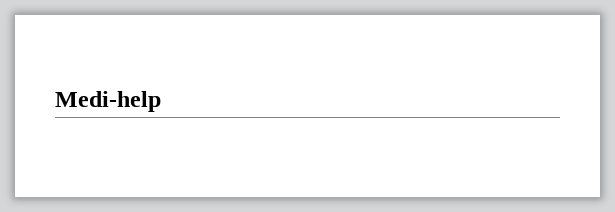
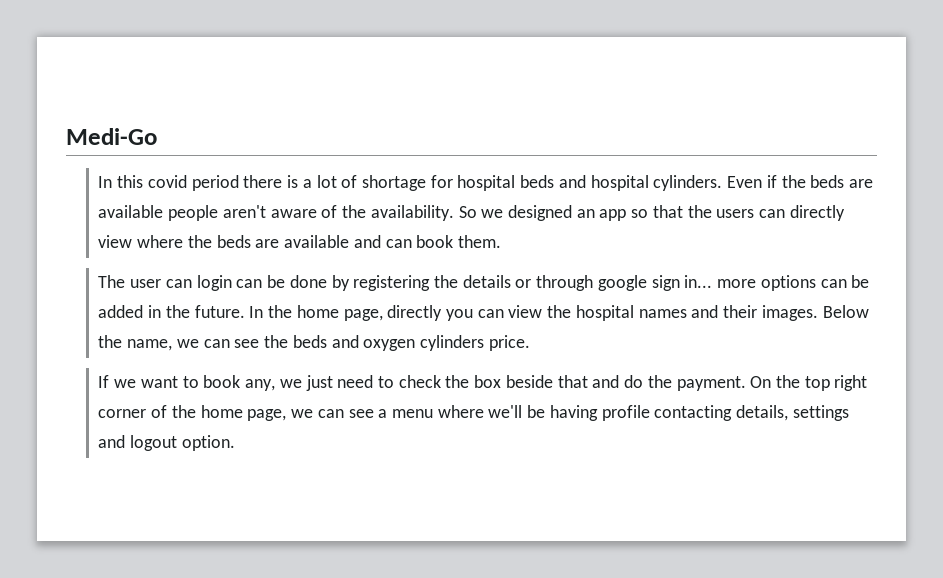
[55,91,161,112] Medi-help -> [66,128,157,145] [98,175,873,191] [98,205,845,221] [98,235,501,248] [98,275,870,291] [98,305,869,321] [98,335,530,351] [98,375,868,391] [98,405,849,421] [98,435,235,451] Medi-Go // In this covid period there is a lot of shortage for hospital beds and hospital cylinders. Even if the beds are available people aren't aware of the availability. So we designed an app so that the users can directly view where the beds are available and can book them. // The user can login can be done by registering the details or through google sign in... more options can be added in the future. In the home page, directly you can view the hospital names and their images. Below the name, we can see the beds and oxygen cylinders price. // If we want to book any, we just need to check the box beside that and do the payment. On the top right corner of the home page, we can see a menu where we'll be having profile contacting details, settings and logout option.

